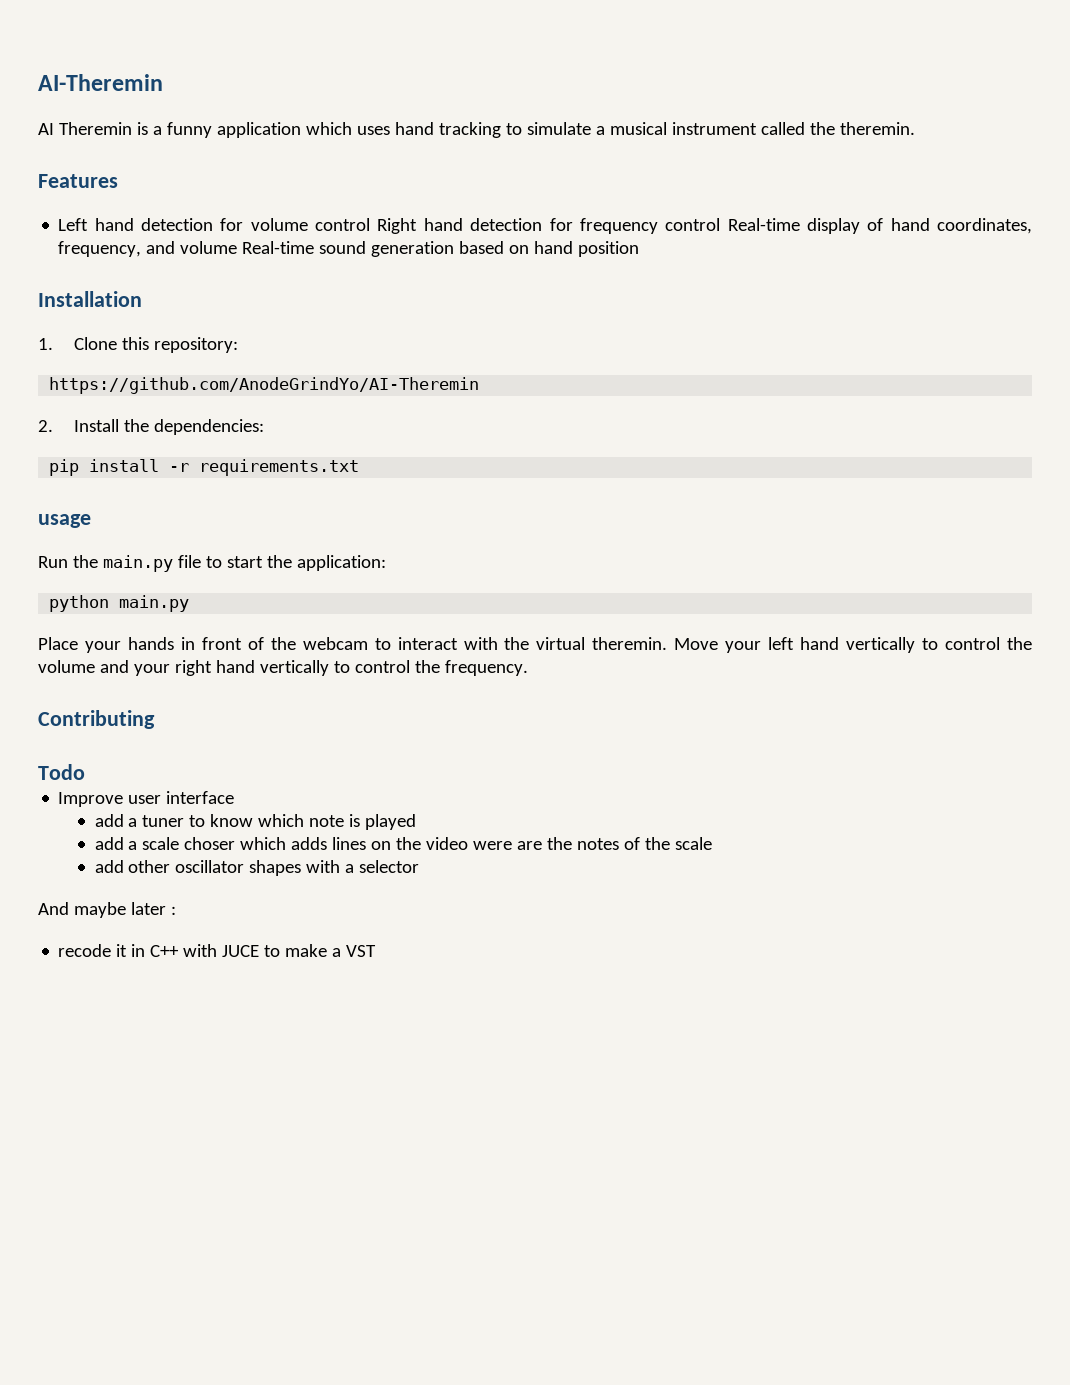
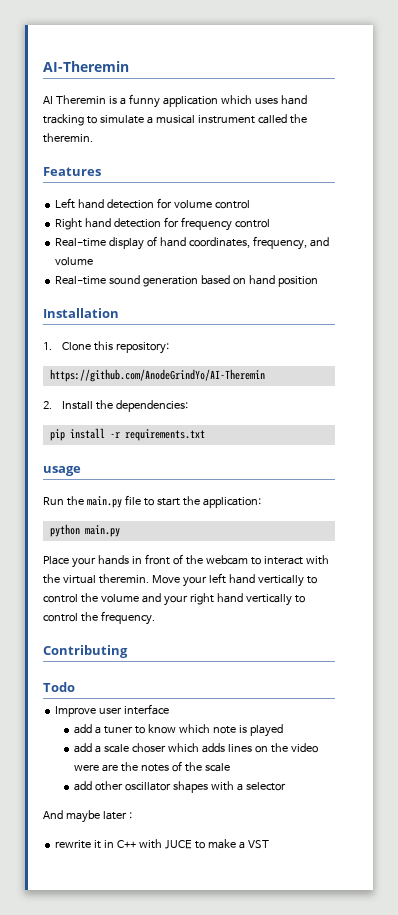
(371, 224) none -> (250, 204) //
(721, 224) none -> (270, 223) //
(238, 247) none -> (94, 261) //
[58,944,112,957] recode -> [55,840,92,849] rewrite

